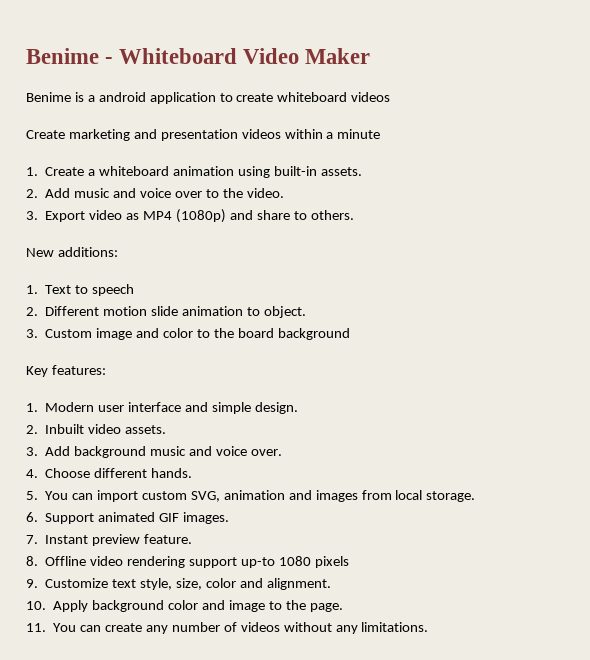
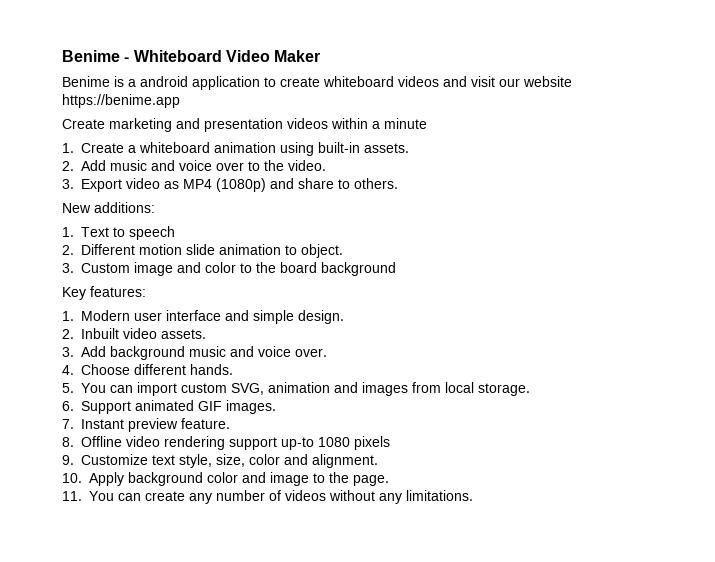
(391, 97) none -> [443,76,572,87] [62,94,180,108] and visit our website https://benime.app

